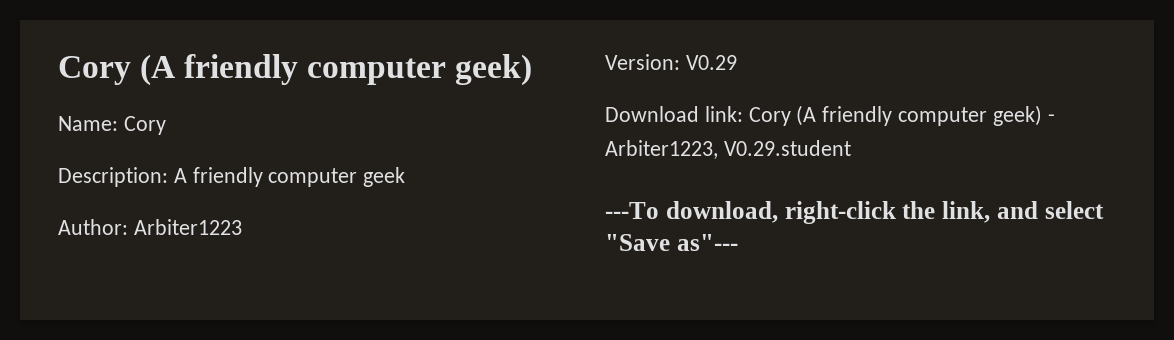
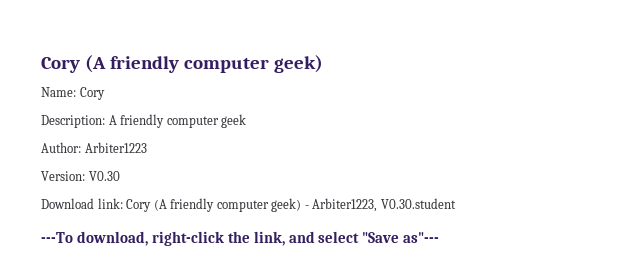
[685,55,737,70] V0.29 -> [88,171,120,181] V0.30
[723,140,851,156] V0.29.student -> [380,198,456,209] V0.30.student

